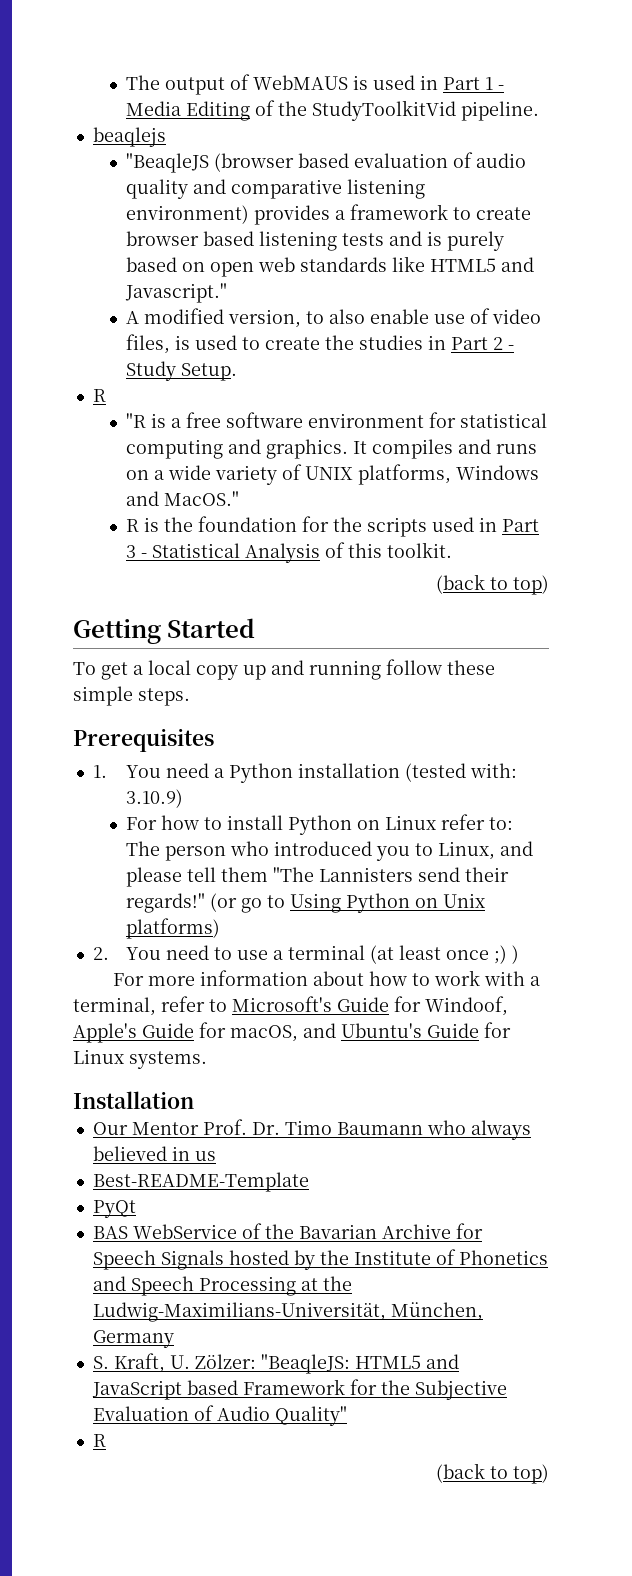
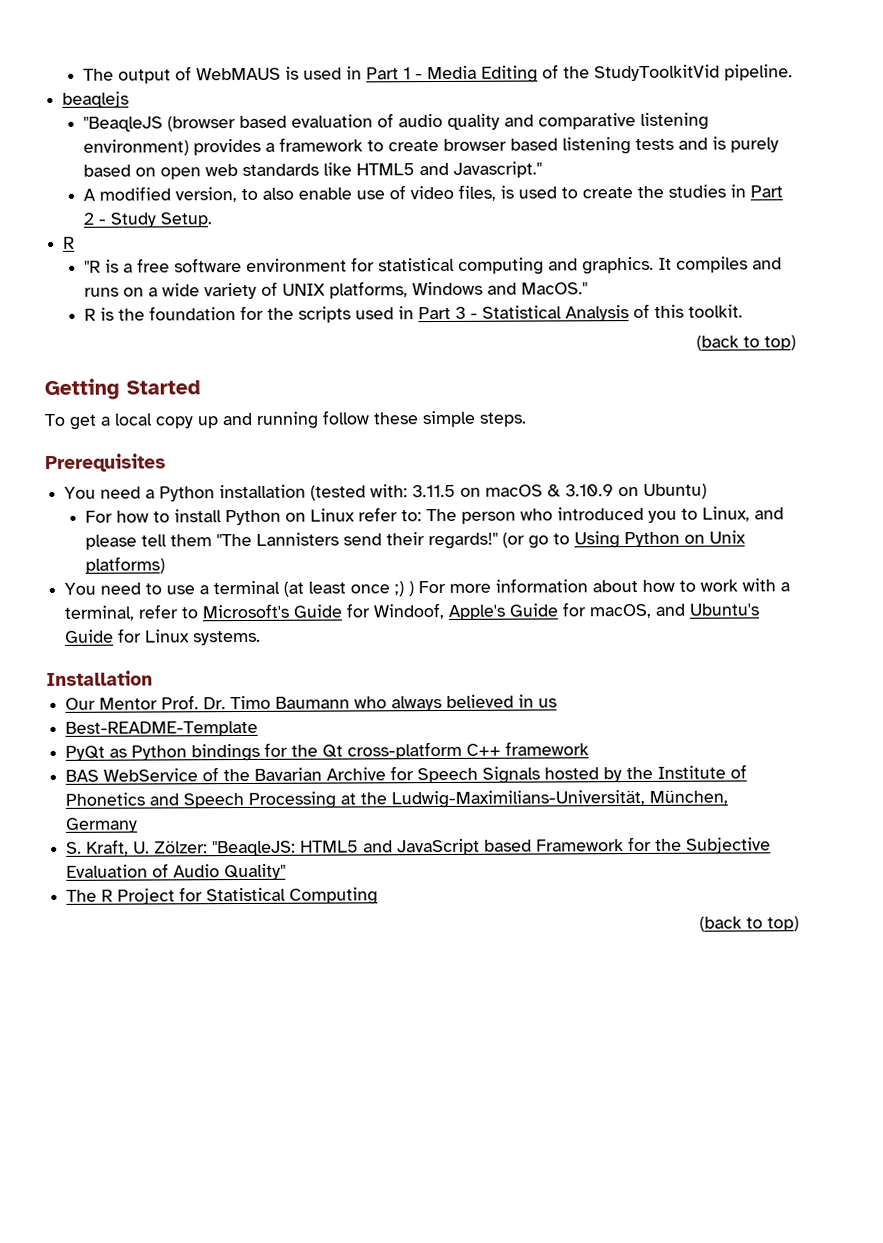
[92,765,107,778] 1. -> (166, 463) none
[126,789,184,808] 3.10.9) -> [412,483,708,499] 3.11.5 on macOS & 3.10.9 on Ubuntu)
[92,947,109,960] 2. -> (166, 565) none
(520, 954) // -> (415, 589) none
(136, 1209) none -> [109,741,590,762] as Python bindings for the Qt cross-platform C++ framework
[92,1434,106,1447] R -> [66,887,379,905] The R Project for Statistical Computing

